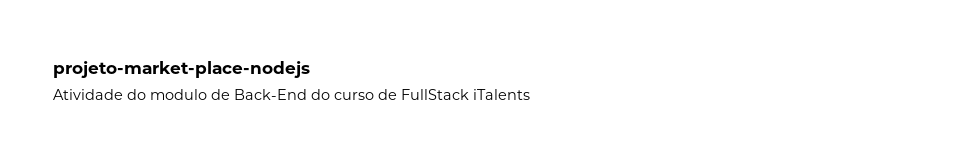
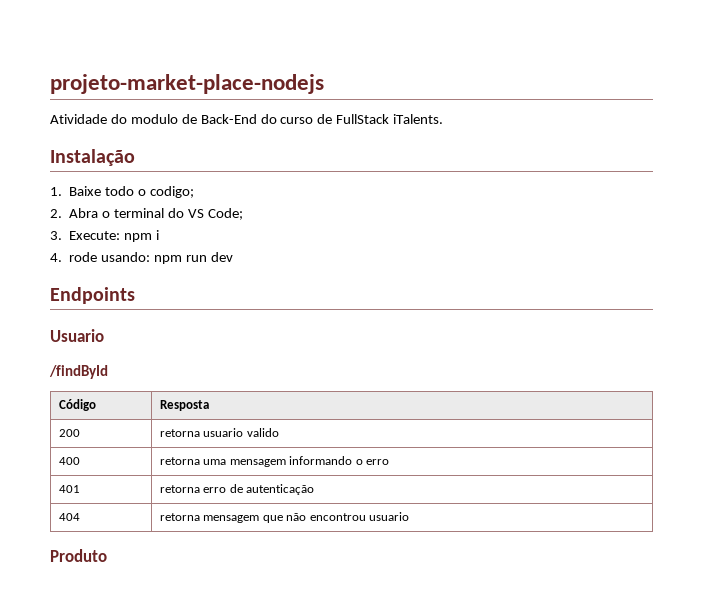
[473,89,530,100] iTalents -> [393,114,444,124] [50,149,135,166] [50,186,194,198] [50,208,243,220] [50,230,160,242] [50,252,233,264] [50,287,135,304] [50,329,104,342] [49,365,108,379] [58,399,96,411] [159,400,209,411] [58,429,80,437] [159,428,279,437] [58,457,80,465] [159,456,390,467] [58,485,80,493] [159,484,315,495] [58,513,80,521] [159,512,410,523] [50,549,107,562] iTalents. // Instalação // 1. Baixe todo o codigo; // 2. Abra o terminal do VS Code; // 3. Execute: npm i // 4. rode usando: npm run dev // Endpoints // Usuario // /findById // Código | Resposta // 200 | retorna usuario valido // 400 | retorna uma mensagem informando o erro // 401 | retorna erro de autenticação // 404 | retorna mensagem que não encontrou usuario // Produto

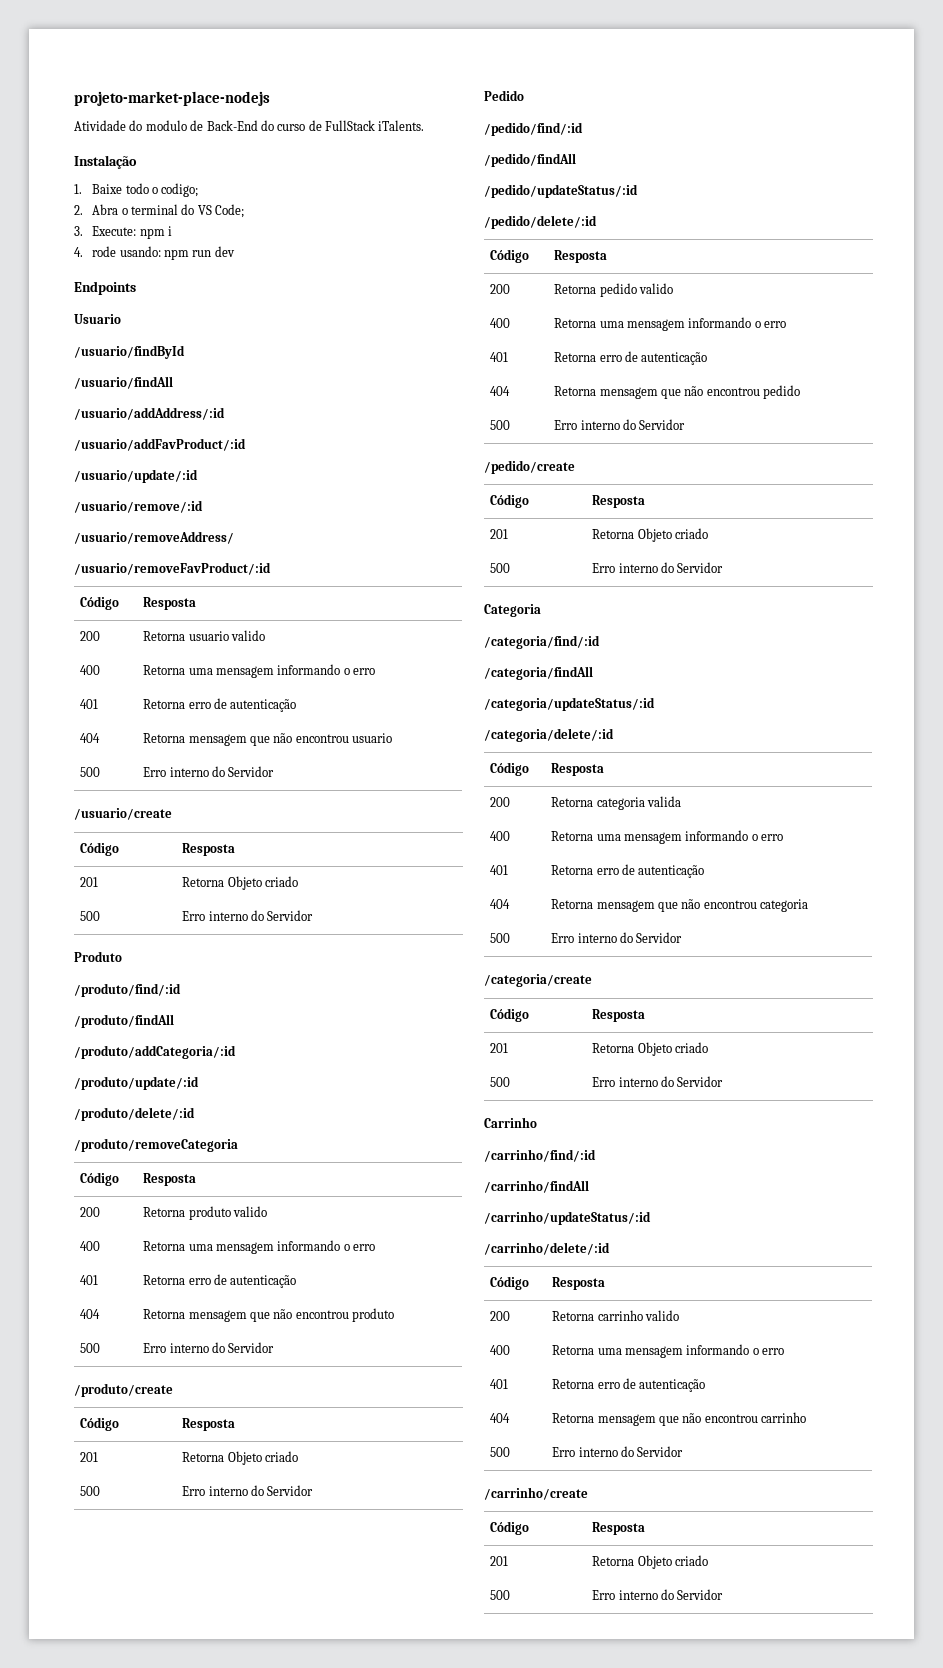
[49,365,108,379] [58,399,96,411] [159,400,209,411] [58,429,80,437] [159,429,200,437] /findById // Código | Resposta // 200 | retorna -> [74,345,185,359] [74,376,173,389] [74,407,225,420] [74,438,246,451] [74,469,198,483] [74,500,203,513] [74,531,234,544] [74,562,271,575] [80,596,120,610] [143,597,197,610] [80,631,101,641] [143,631,186,641] /usuario/findById // /usuario/findAll // /usuario/addAddress/:id // /usuario/addFavProduct/:id // /usuario/update/:id // /usuario/remove/:id // /usuario/removeAddress/ // /usuario/removeFavProduct/:id // Código | Resposta // 200 | Retorna
[159,456,390,467] [58,485,80,493] [159,484,315,495] [58,513,80,521] [159,513,200,521] retorna uma mensagem informando o erro // 401 | retorna erro de autenticação // 404 | retorna -> [143,664,376,678] [80,699,99,709] [143,698,297,712] [80,733,101,743] [143,733,186,743] Retorna uma mensagem informando o erro // 401 | Retorna erro de autenticação // 404 | Retorna
[50,549,107,562] // Produto -> [80,767,101,777] [143,766,275,777] [74,808,172,820] [80,842,120,856] [182,843,236,856] [80,877,99,887] [182,876,298,890] [80,911,101,921] [182,910,314,921] [74,951,122,962] [74,983,181,997] [74,1014,174,1028] [74,1045,236,1059] [74,1076,199,1090] [74,1107,195,1121] [74,1138,238,1152] [80,1172,120,1186] [143,1173,197,1186] [80,1207,101,1217] [143,1206,267,1220] [80,1241,101,1251] [143,1240,376,1254] [80,1275,99,1285] [143,1274,297,1288] [80,1309,101,1319] [143,1308,395,1322] [80,1343,101,1353] [143,1342,275,1353] [74,1383,173,1397] [80,1417,120,1431] [182,1418,236,1431] [80,1452,99,1462] [182,1451,298,1465] [80,1486,101,1496] [182,1485,314,1496] [484,90,524,101] [484,122,583,136] [484,153,576,167] [484,184,638,198] [484,215,597,229] [490,249,530,263] [554,250,608,263] [490,284,511,294] [554,283,673,297] [490,318,511,328] [554,317,787,331] [490,352,509,362] [554,351,708,365] [490,386,511,396] [554,385,801,399] [490,420,511,430] [554,419,686,430] [484,460,575,474] [490,494,530,508] [592,495,646,508] [490,529,509,539] [592,528,708,542] [490,563,511,573] [592,562,724,573] [484,604,541,617] [484,635,600,649] [484,666,593,680] [484,697,655,711] [484,728,614,742] [490,762,530,776] [551,763,605,776] [490,797,511,807] [551,796,681,810] [490,831,511,841] [551,830,784,844] [490,865,509,875] [551,864,705,878] [490,899,511,909] [551,899,809,912] [490,933,511,943] [551,932,683,943] [484,974,592,987] [490,1008,530,1022] [592,1009,646,1022] [490,1043,509,1053] [592,1042,708,1056] [490,1077,511,1087] [592,1076,724,1087] [484,1117,537,1128] [484,1149,596,1162] [484,1180,589,1193] [484,1211,651,1225] [484,1242,610,1255] [490,1276,530,1290] [552,1277,606,1290] [490,1311,511,1321] [552,1310,679,1321] [490,1345,511,1355] [552,1344,785,1358] [490,1379,509,1389] [552,1378,706,1392] [490,1413,511,1423] [552,1412,807,1426] [490,1447,511,1457] [552,1446,684,1457] [484,1487,588,1500] [490,1521,530,1535] [592,1522,646,1535] [490,1556,509,1566] [592,1555,708,1569] [490,1590,511,1600] [592,1589,724,1600] // 500 | Erro interno do Servidor // /usuario/create // Código | Resposta // 201 | Retorna Objeto criado // 500 | Erro interno do Servidor // Produto // /produto/find/:id // /produto/findAll // /produto/addCategoria/:id // /produto/update/:id // /produto/delete/:id // /produto/removeCategoria // Código | Resposta // 200 | Retorna produto valido // 400 | Retorna uma mensagem informando o erro // 401 | Retorna erro de autenticação // 404 | Retorna mensagem que não encontrou produto // 500 | Erro interno do Servidor // /produto/create // Código | Resposta // 201 | Retorna Objeto criado // 500 | Erro interno do Servidor // Pedido // /pedido/find/:id // /pedido/findAll // /pedido/updateStatus/:id // /pedido/delete/:id // Código | Resposta // 200 | Retorna pedido valido // 400 | Retorna uma mensagem informando o erro // 401 | Retorna erro de autenticação // 404 | Retorna mensagem que não encontrou pedido // 500 | Erro interno do Servidor // /pedido/create // Código | Resposta // 201 | Retorna Objeto criado // 500 | Erro interno do Servidor // Categoria // /categoria/find/:id // /categoria/findAll // /categoria/updateStatus/:id // /categoria/delete/:id // Código | Resposta // 200 | Retorna categoria valida // 400 | Retorna uma mensagem informando o erro // 401 | Retorna erro de autenticação // 404 | Retorna mensagem que não encontrou categoria // 500 | Erro interno do Servidor // /categoria/create // Código | Resposta // 201 | Retorna Objeto criado // 500 | Erro interno do Servidor // Carrinho // /carrinho/find/:id // /carrinho/findAll // /carrinho/updateStatus/:id // /carrinho/delete/:id // Código | Resposta // 200 | Retorna carrinho valido // 400 | Retorna uma mensagem informando o erro // 401 | Retorna erro de autenticação // 404 | Retorna mensagem que não encontrou carrinho // 500 | Erro interno do Servidor // /carrinho/create // Código | Resposta // 201 | Retorna Objeto criado // 500 | Erro interno do Servidor

